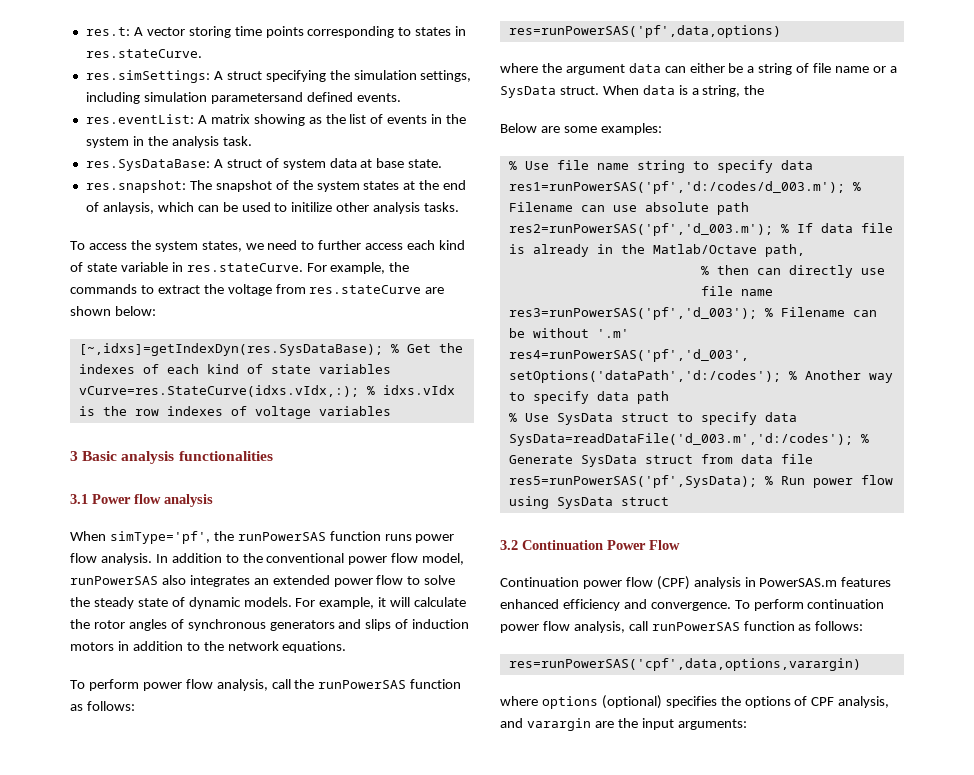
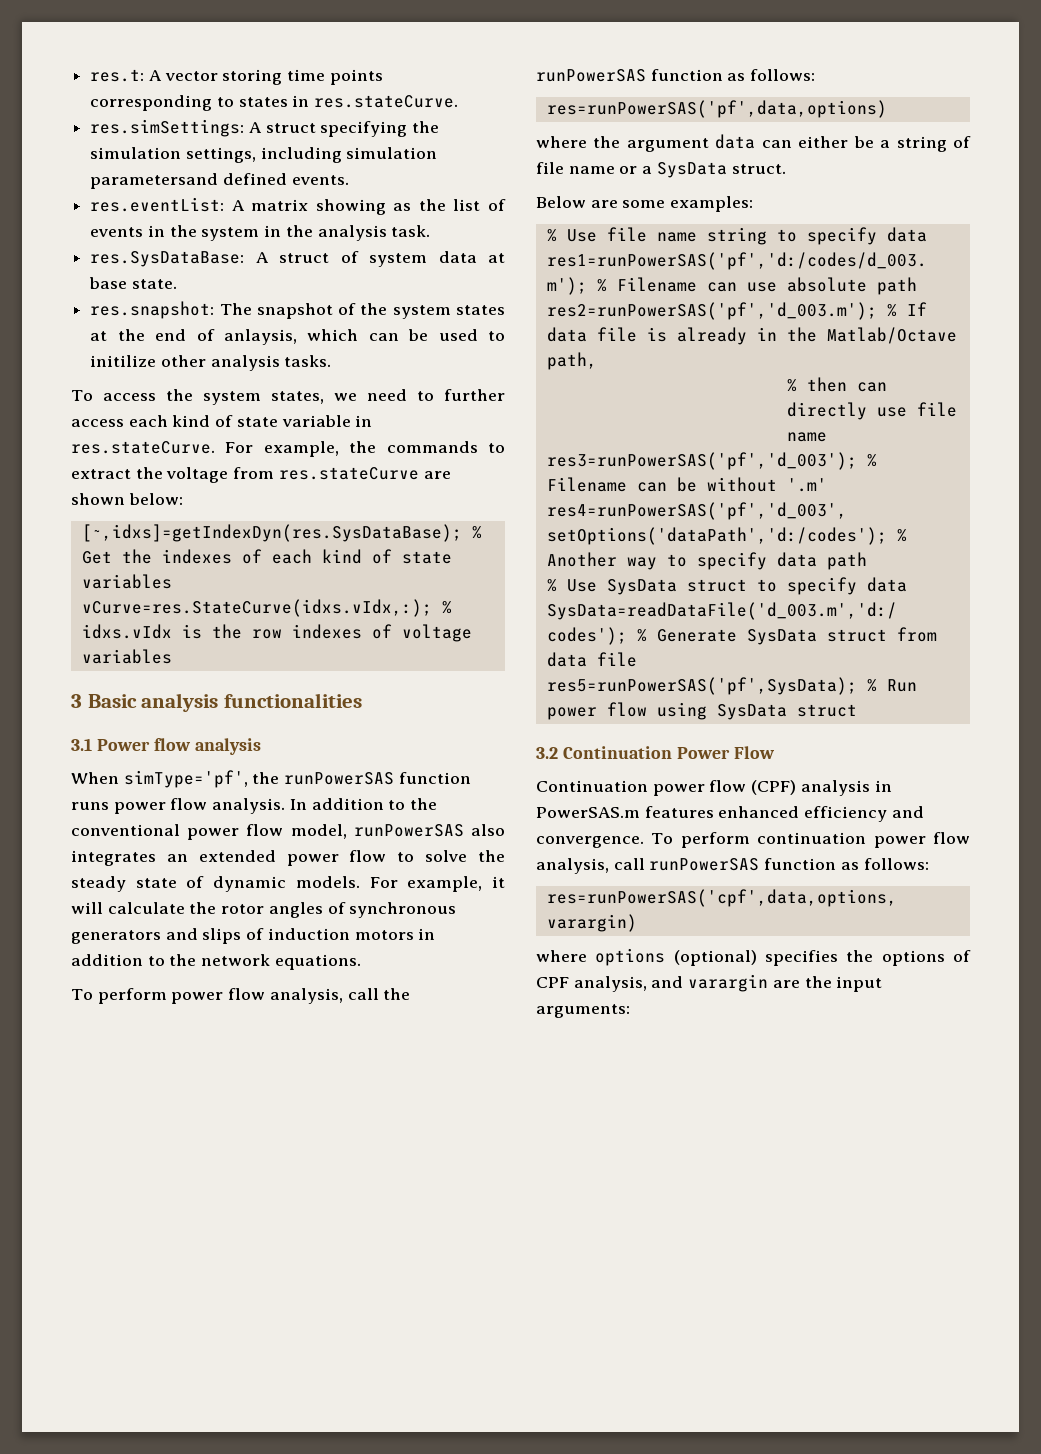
[602,85,765,97] When data is a string, the -> (786, 169) none

